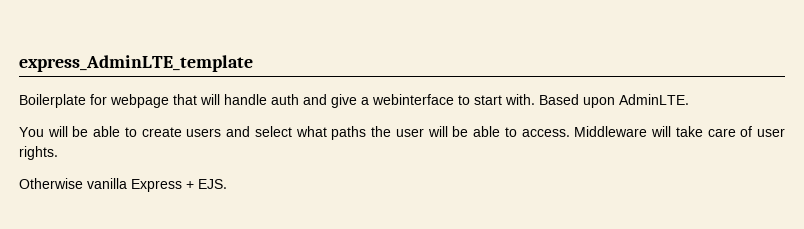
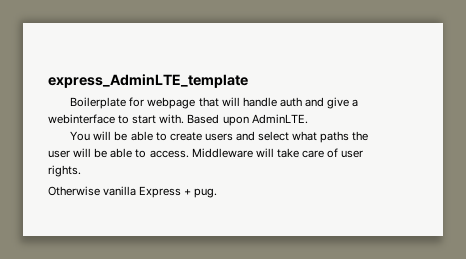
[198,179,227,189] EJS. -> [194,188,218,198] pug.

